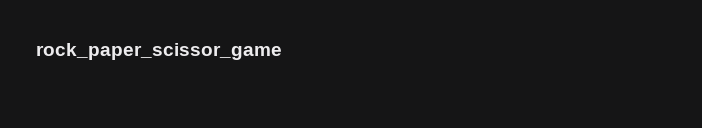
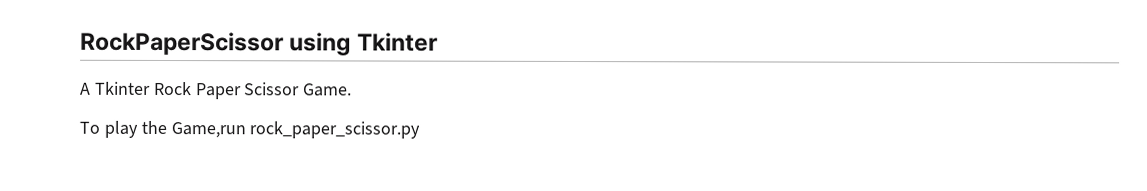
[36,43,282,60] rock_paper_scissor_game -> [80,31,438,56] [80,81,353,100] [79,120,421,139] RockPaperScissor using Tkinter // A Tkinter Rock Paper Scissor Game. // To play the Game,run rock_paper_scissor.py

